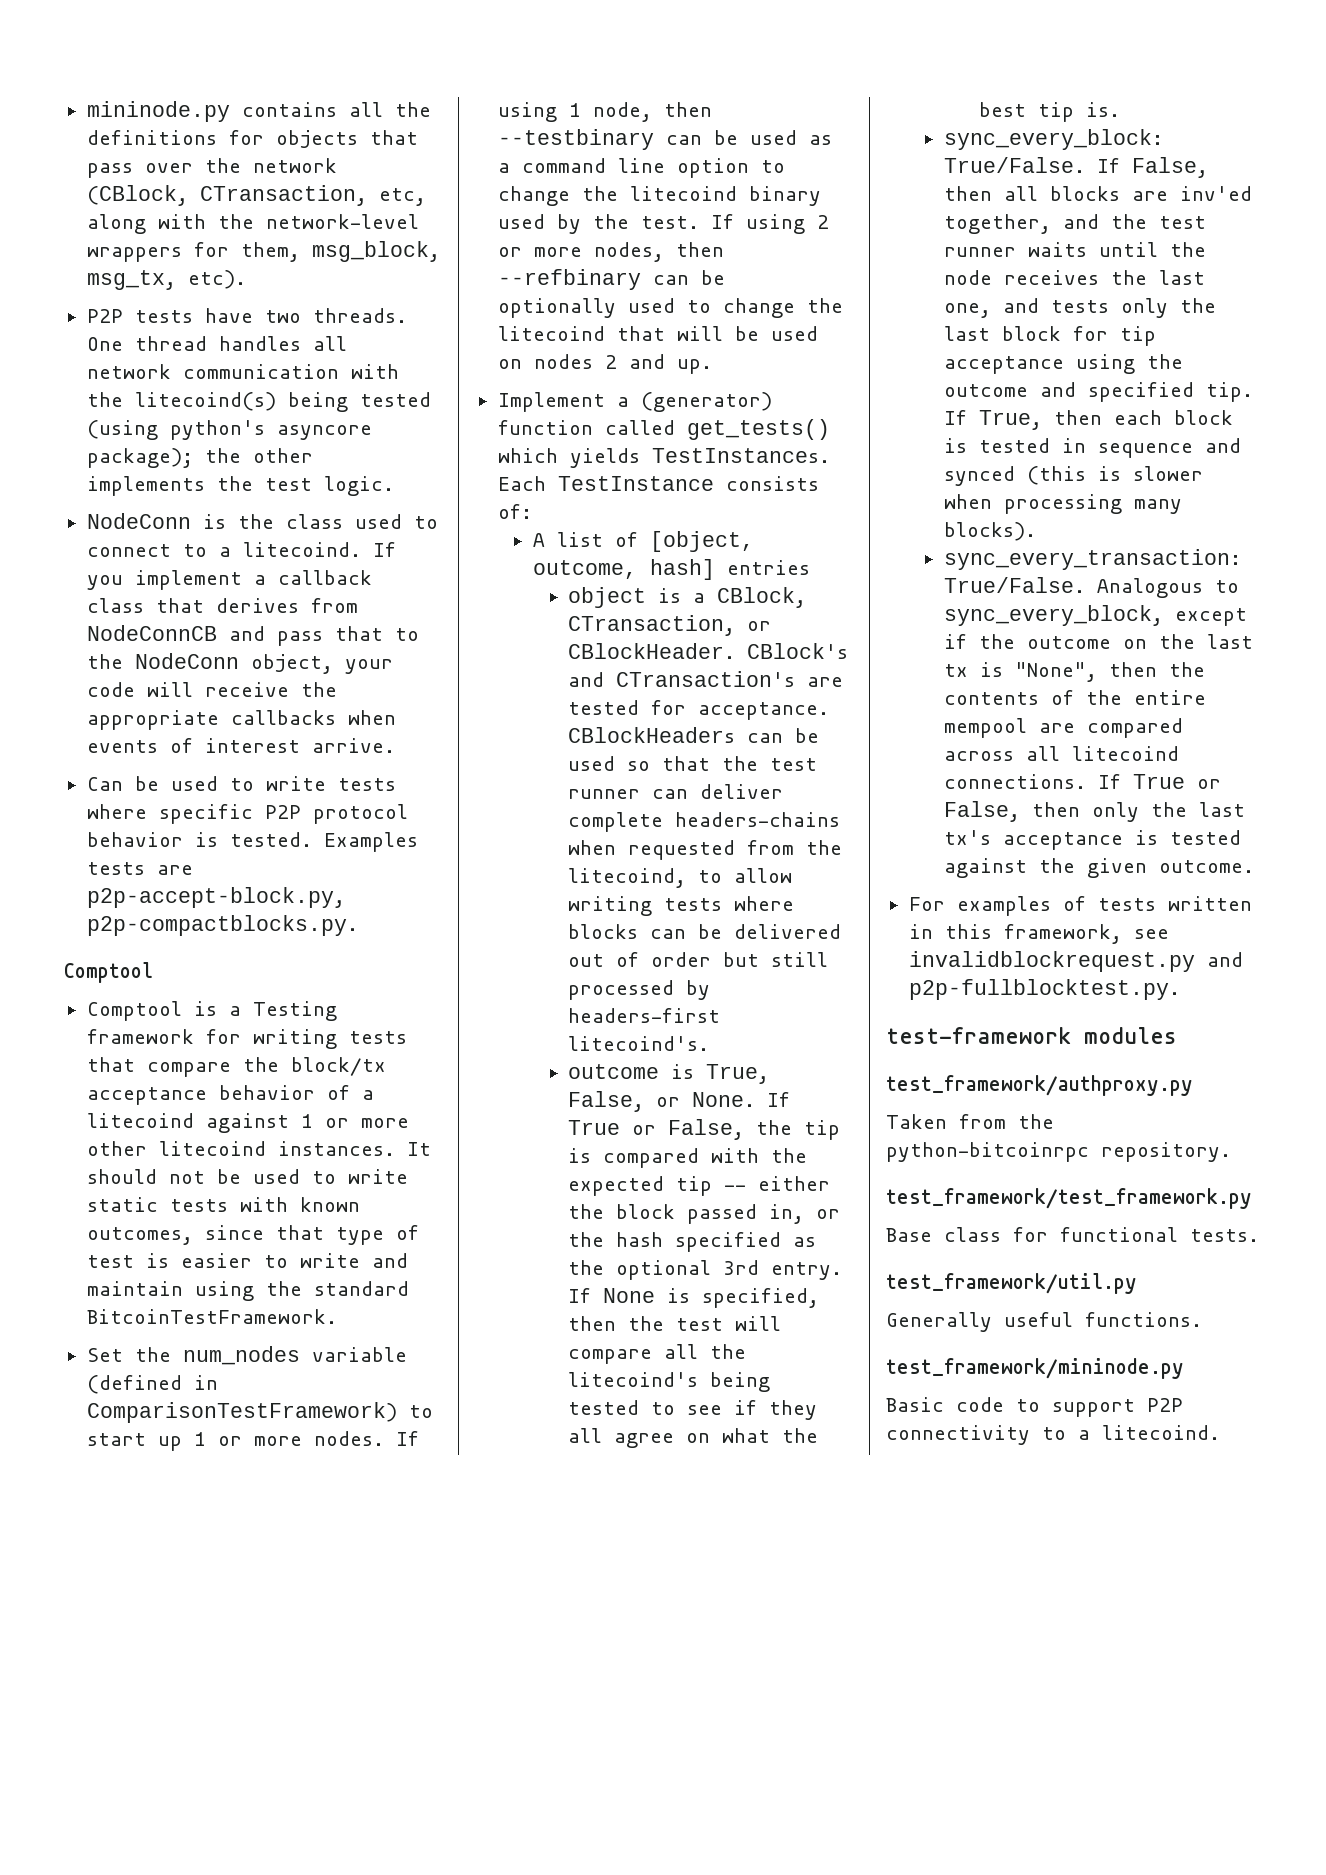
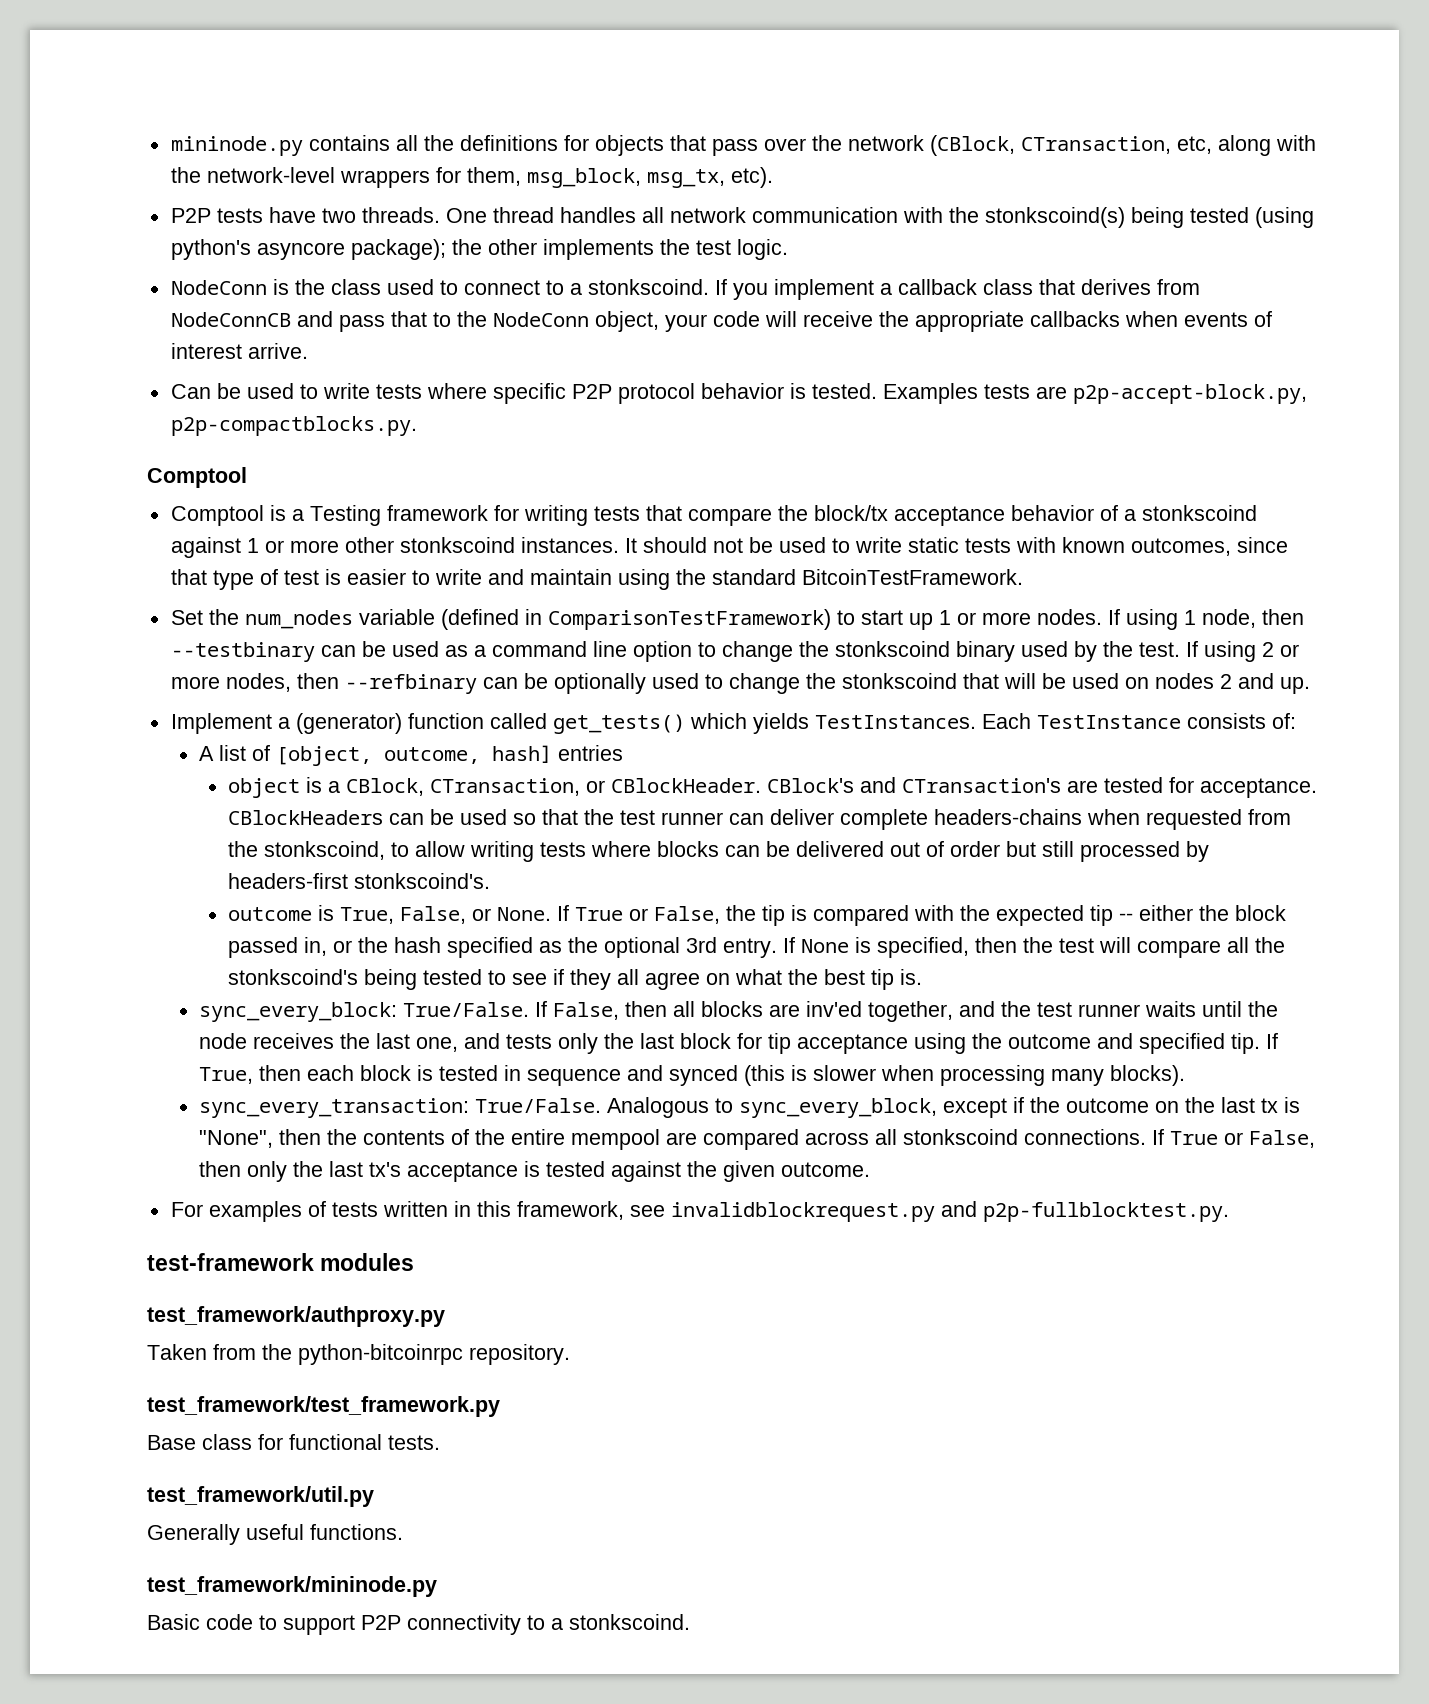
[134,392,276,411] litecoind(s) -> [984,207,1125,228] stonkscoind(s)
[242,542,361,557] litecoind. -> [587,279,709,295] stonkscoind.
[86,1113,194,1128] litecoind -> [1141,505,1257,521] stonkscoind
[158,1141,266,1156] litecoind -> [399,537,515,553] stonkscoind
[629,186,737,201] litecoind -> [834,641,950,657] stonkscoind
[497,326,605,341] litecoind -> [841,673,957,689] stonkscoind
[568,868,687,888] litecoind, -> [264,841,386,860] stonkscoind,
[568,1036,710,1051] litecoind's. -> [354,873,491,889] stonkscoind's.
[568,1372,699,1387] litecoind's -> [228,969,359,985] stonkscoind's
[1071,746,1179,761] litecoind -> [903,1129,1019,1145] stonkscoind
[1102,1425,1220,1440] litecoind. -> [569,1614,690,1630] stonkscoind.

